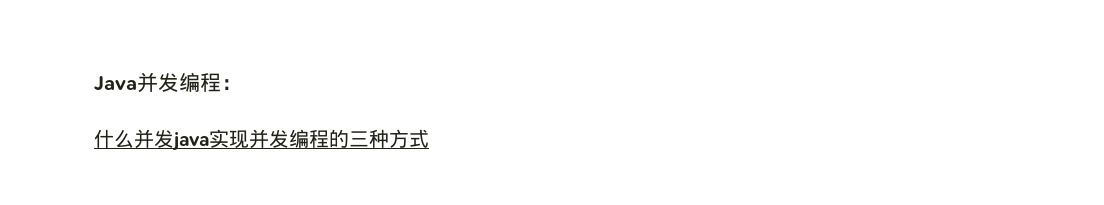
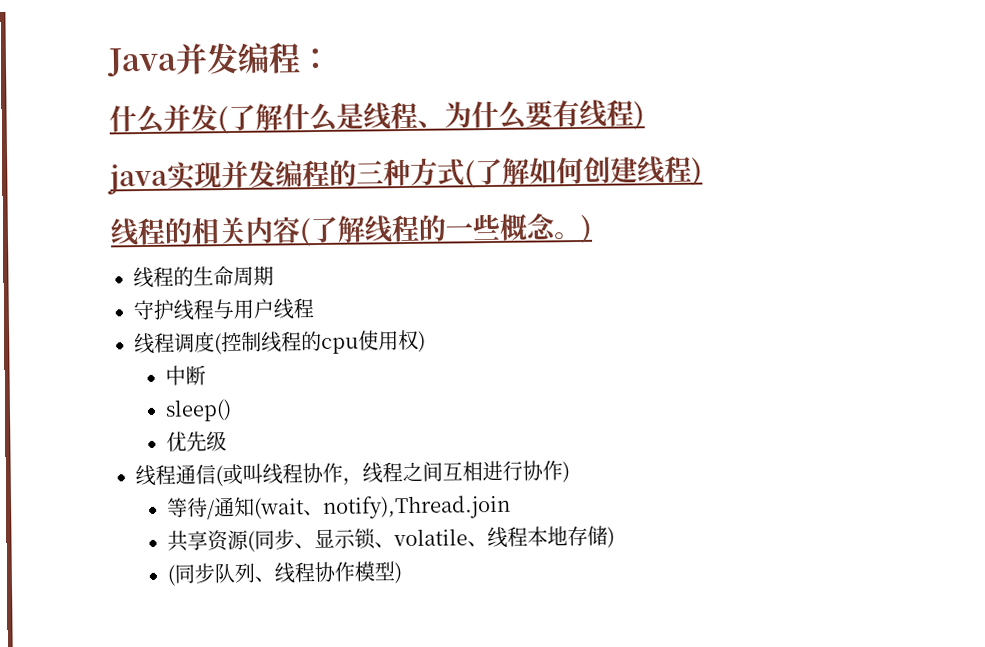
(174, 138) none -> [217,99,645,135] (了解什么是线程、为什么要有线程) //
(429, 138) none -> [464,155,703,189] [110,213,593,247] [133,265,274,289] [133,298,314,321] [134,329,426,355] [164,365,206,386] [164,399,232,422] [165,431,227,452] [135,460,570,487] [165,494,511,520] [166,525,615,552] [166,561,402,586] (了解如何创建线程) // 线程的相关内容(了解线程的一些概念。) // 线程的生命周期 // 守护线程与用户线程 // 线程调度(控制线程的cpu使用权) // 中断 // sleep() // 优先级 // 线程通信(或叫线程协作，线程之间互相进行协作) // 等待/通知(wait、notify),Thread.join // 共享资源(同步、显示锁、volatile、线程本地存储) // (同步队列、线程协作模型)

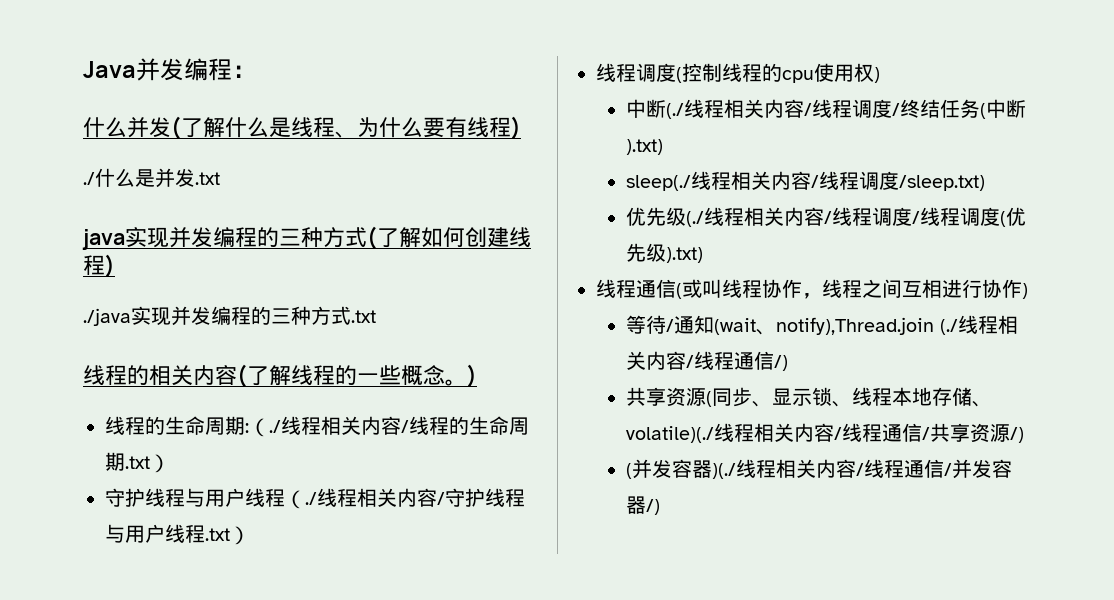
(645, 115) none -> [83,168,220,188] // ./什么是并发.txt
(703, 171) none -> [83,306,376,326] // ./java实现并发编程的三种方式.txt
[133,298,314,321] // 守护线程与用户线程 -> [245,416,529,437] [105,452,170,473] [105,488,525,509] [105,524,250,545] :（./线程相关内容/线程的生命周期.txt） // 守护线程与用户线程（./线程相关内容/守护线程与用户线程.txt）
[164,399,232,422] [165,431,227,452] // sleep() // 优先级 -> [666,99,1027,119] [626,139,664,155] [626,171,986,191] [626,207,1027,227] [626,243,704,263] (./线程相关内容/线程调度/终结任务(中断).txt) // sleep(./线程相关内容/线程调度/sleep.txt) // 优先级(./线程相关内容/线程调度/线程调度(优先级).txt)
(511, 507) none -> [940,315,1019,335] [626,351,789,371] (./线程相关内容/线程通信/)
[392,528,488,547] volatile、 -> (853, 404) none
[606,526,615,548] [166,561,402,586] ) // (同步队列、线程协作模型) -> [972,401,993,407] [626,423,1025,443] [626,459,1013,479] [626,496,661,515] 、volatile)(./线程相关内容/线程通信/共享资源/) // (并发容器)(./线程相关内容/线程通信/并发容器/)

